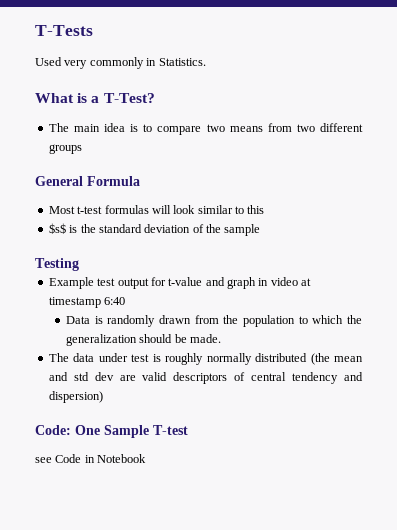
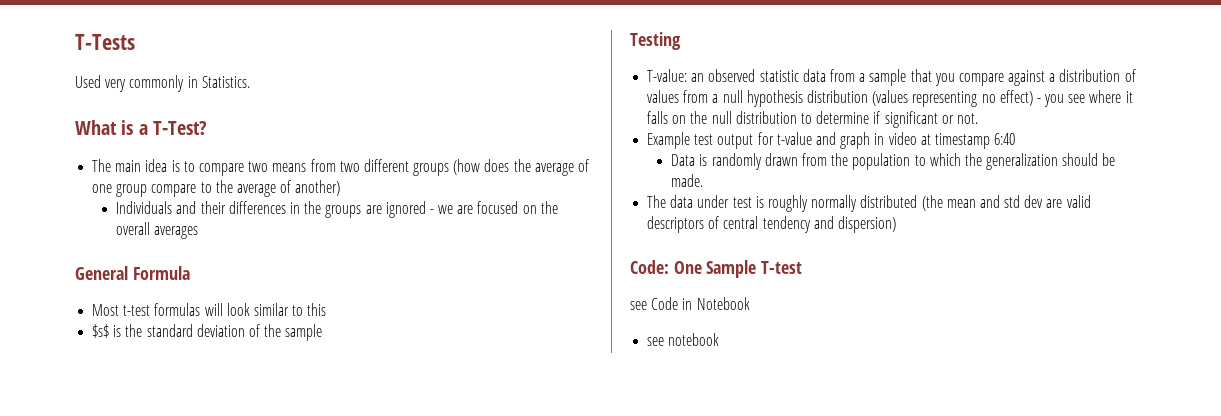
(82, 149) none -> [453,159,590,176] [92,180,341,197] [116,201,558,218] [116,222,199,239] (how does the average of one group compare to the average of another) // Individuals and their differences in the groups are ignored - we are focused on the overall averages
(79, 264) none -> [647,69,1136,86] [647,90,1133,107] [647,111,978,128] // T-value: an observed statistic data from a sample that you compare against a distribution of values from a null hypothesis distribution (values representing no effect) - you see where it falls on the null distribution to determine if significant or not.
(147, 458) none -> [647,333,720,346] // see notebook

